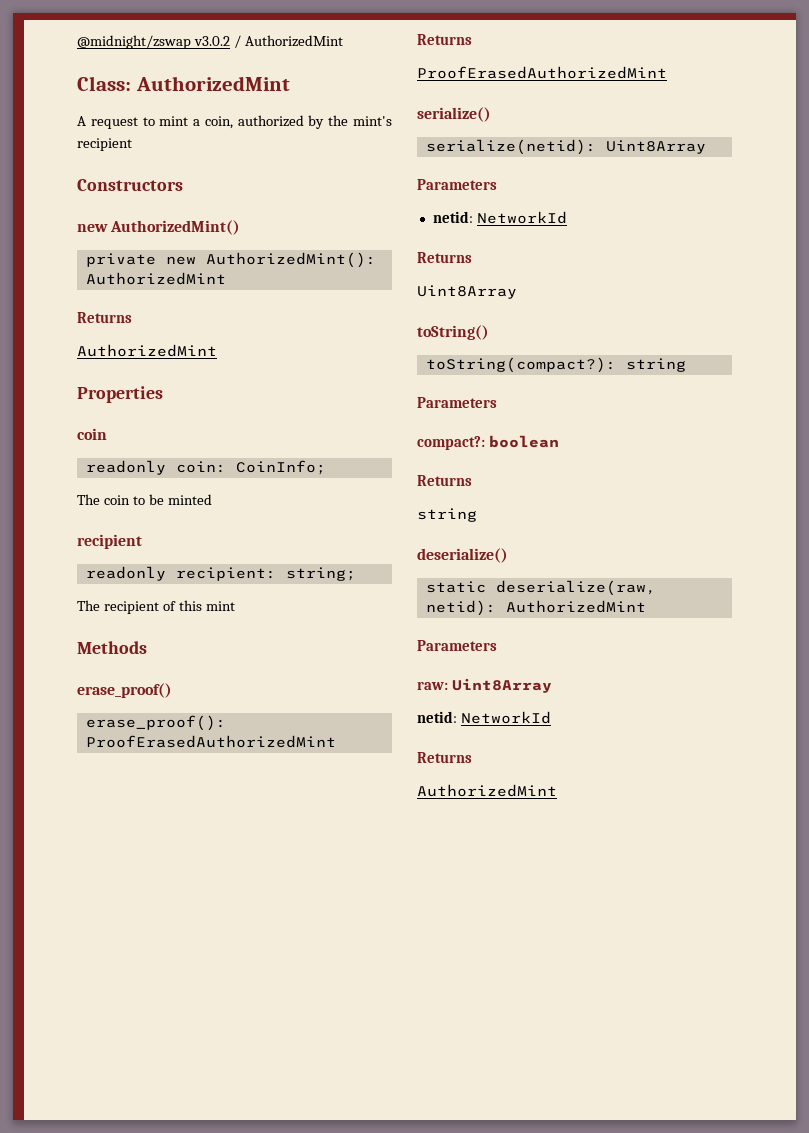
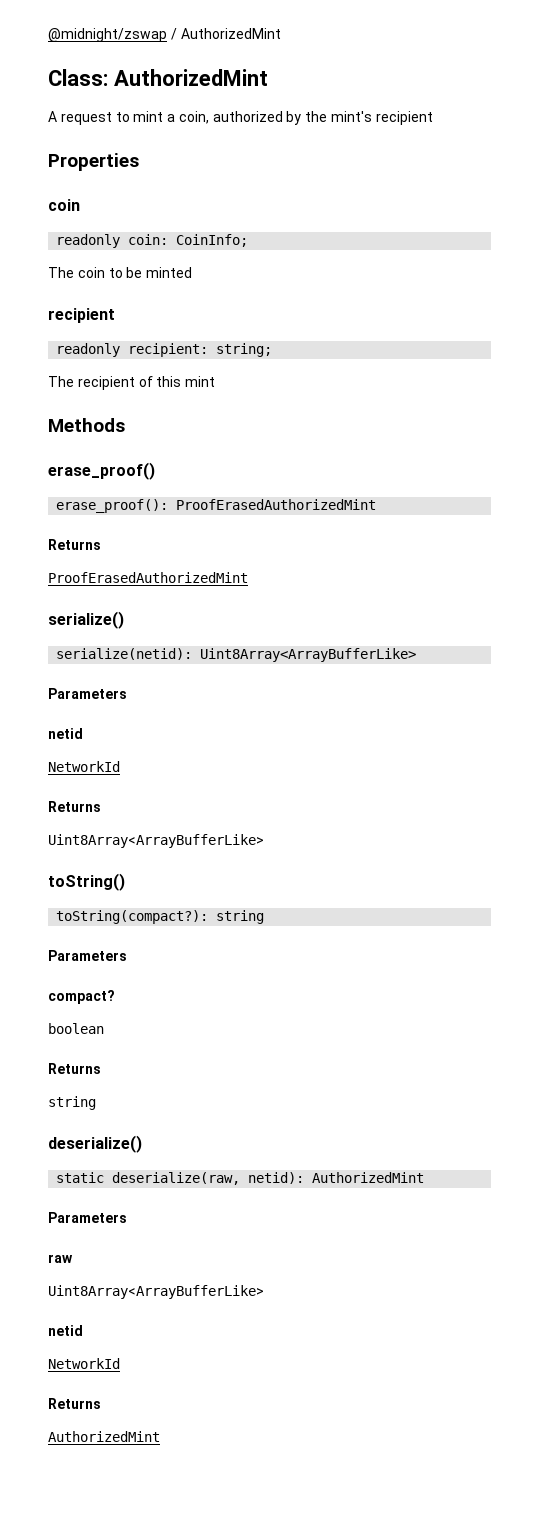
[193,36,230,46] v3.0.2 -> (167, 35) none
[77,179,183,191] [77,220,241,235] [85,252,376,268] [85,272,226,285] [77,312,132,323] [77,344,217,357] // Constructors // new AuthorizedMint() // private new AuthorizedMint(): AuthorizedMint // Returns // AuthorizedMint -> (433, 118) none
[605,140,706,154] [417,179,497,190] [432,211,567,224] [417,252,472,263] [417,285,517,299] Uint8Array // Parameters // netid: NetworkId // Returns // Uint8Array -> [200,648,417,662] [48,688,127,699] [48,728,83,739] [48,761,120,772] [48,801,101,812] [48,834,264,848] Uint8Array<ArrayBufferLike> // Parameters // netid // NetworkId // Returns // Uint8Array<ArrayBufferLike>
[417,436,485,450] compact?: -> [48,990,115,1004] compact? //
[417,678,552,693] [417,711,457,723] raw: Uint8Array // netid: -> [48,1254,73,1263] [48,1285,264,1299] [48,1325,83,1336] raw // Uint8Array<ArrayBufferLike> // netid //

